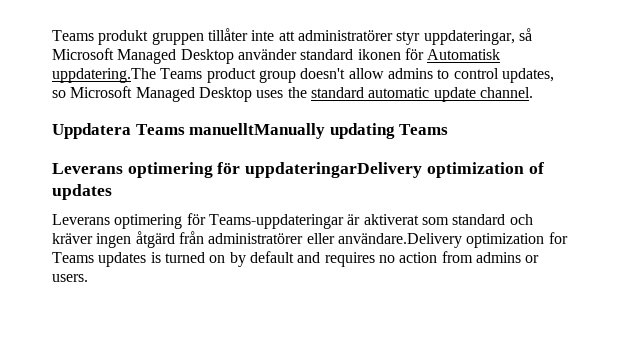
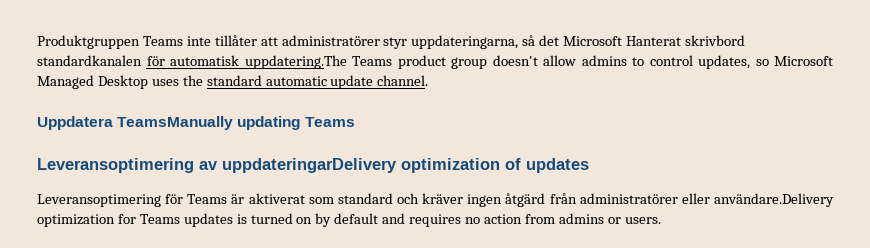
[52,28,532,45] [52,48,501,64] Teams produkt gruppen tillåter inte att administratörer styr uppdateringar, så Microsoft Managed Desktop använder standard ikonen för Automatisk -> [37,35,745,49] [37,55,239,66] Produktgruppen Teams inte tillåter att administratörer styr uppdateringarna, så det Microsoft Hanterat skrivbord standardkanalen för automatisk
[135,123,326,139] Teams manuelltManually -> [117,116,234,130] TeamsManually
[52,162,241,178] Leverans optimering för -> [37,158,218,173] Leveransoptimering av
[52,213,344,229] Leverans optimering för Teams-uppdateringar -> [37,194,228,207] Leveransoptimering för Teams

